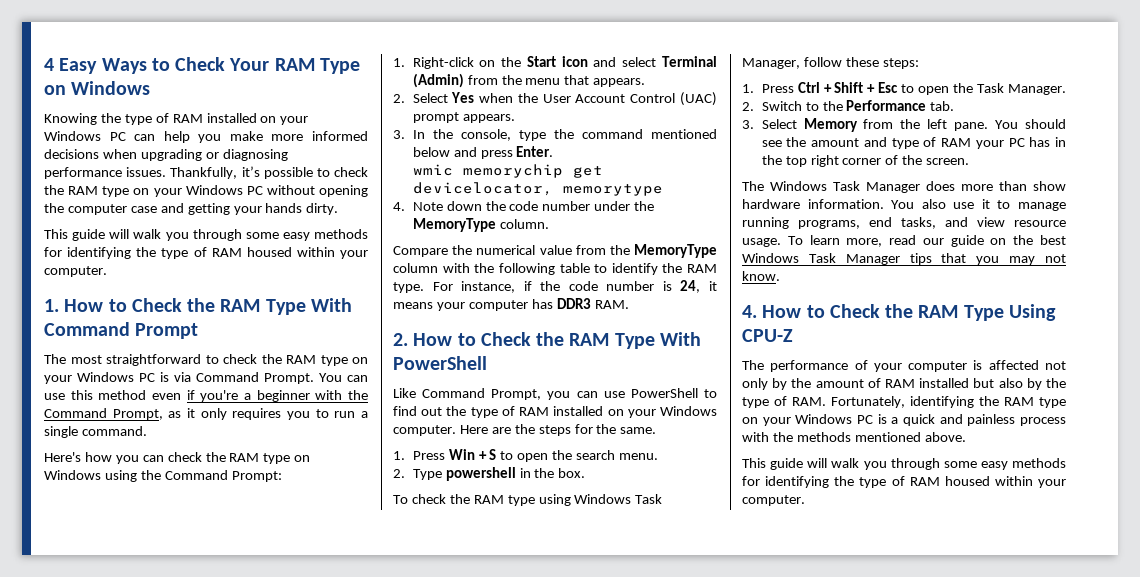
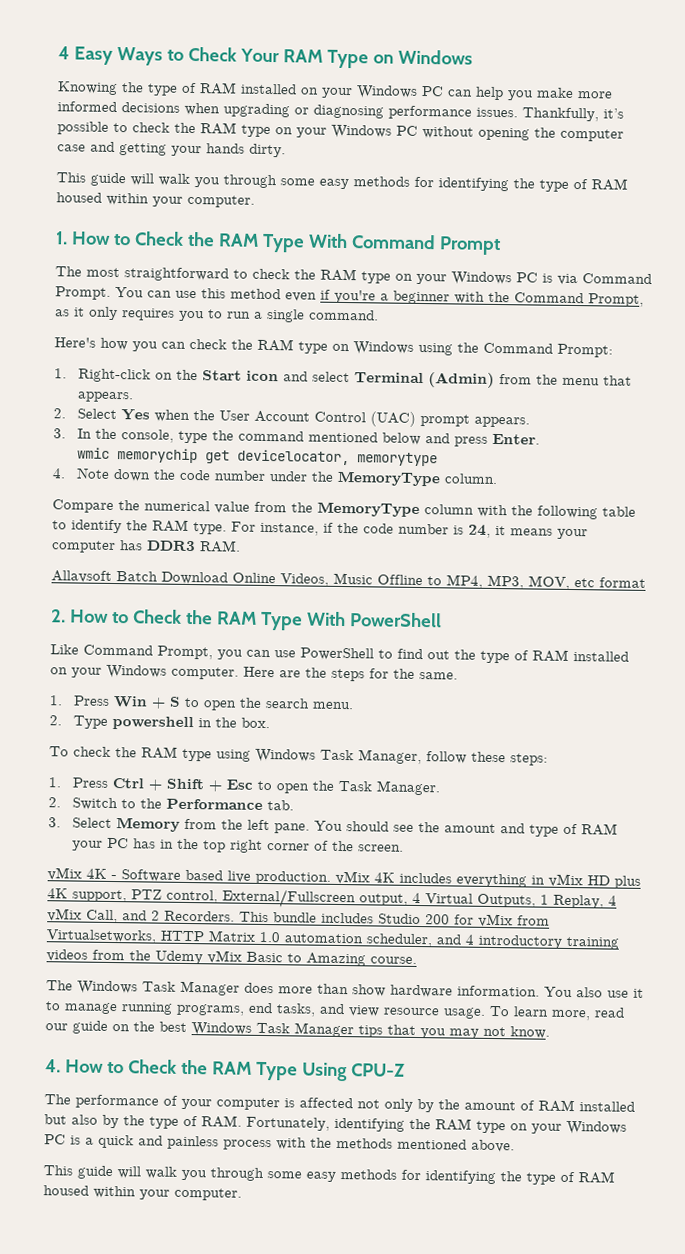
(629, 304) none -> [51,570,646,590] // Allavsoft Batch Download Online Videos, Music Offline to MP4, MP3, MOV, etc format
(970, 161) none -> [47,867,641,889] [47,888,617,909] [47,908,550,928] [46,929,619,950] [46,949,417,967] // vMix 4K - Software based live production. vMix 4K includes everything in vMix HD plus 4K support, PTZ control, External/Fullscreen output, 4 Virtual Outputs, 1 Replay, 4 vMix Call, and 2 Recorders. This bundle includes Studio 200 for vMix from Virtualsetworks, HTTP Matrix 1.0 automation scheduler, and 4 introductory training videos from the Udemy vMix Basic to Amazing course.

